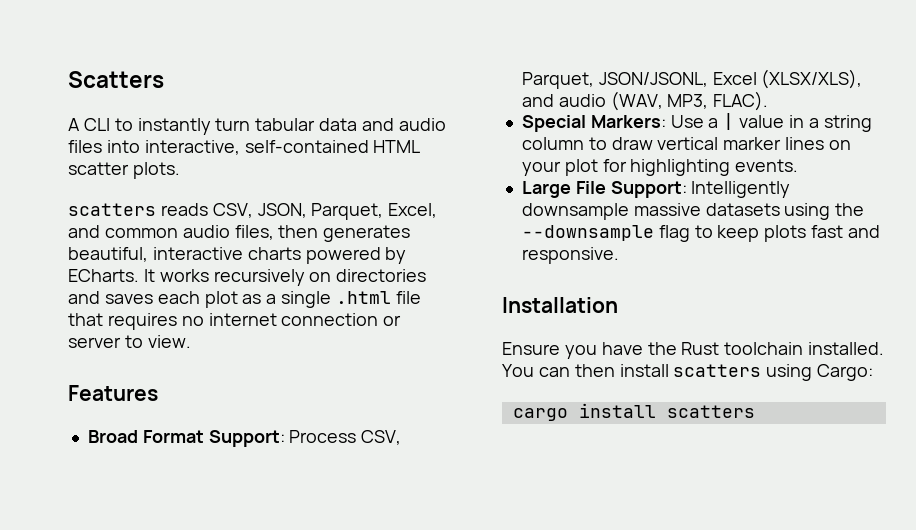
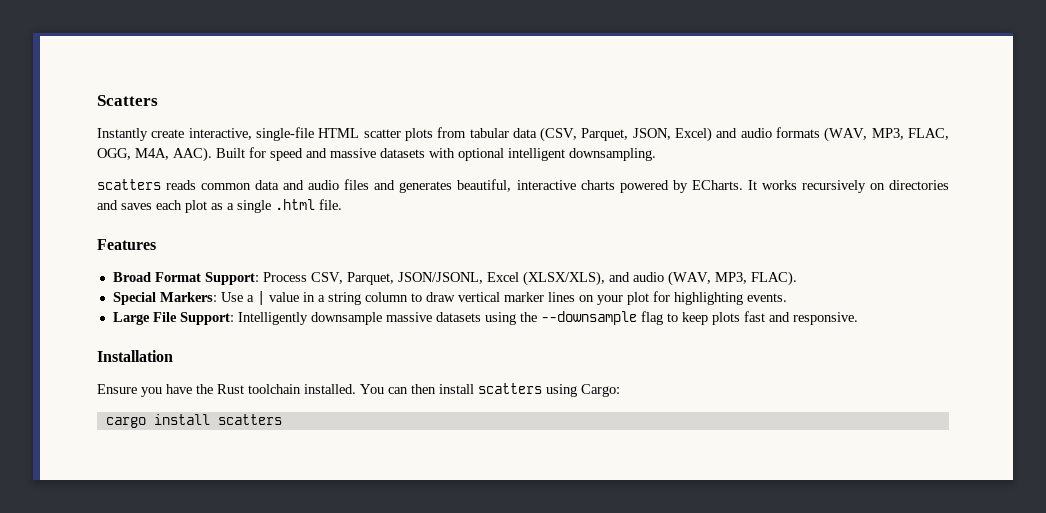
[68,118,446,135] [68,140,421,155] [68,162,180,179] [68,203,438,220] [68,225,319,240] A CLI to instantly turn tabular data and audio files into interactive, self-contained HTML scatter plots. // scatters reads CSV, JSON, Parquet, Excel, and common audio files, then -> [97,127,949,142] [97,147,656,162] [97,179,396,190] Instantly create interactive, single-file HTML scatter plots from tabular data (CSV, Parquet, JSON, Excel) and audio formats (WAV, MP3, FLAC, OGG, M4A, AAC). Built for speed and massive datasets with optional intelligent downsampling. // scatters reads common data and audio files and
[395,291,421,304] [68,313,402,330] [68,335,191,348] file that requires no internet connection or server to view. -> [319,199,342,210] file.

